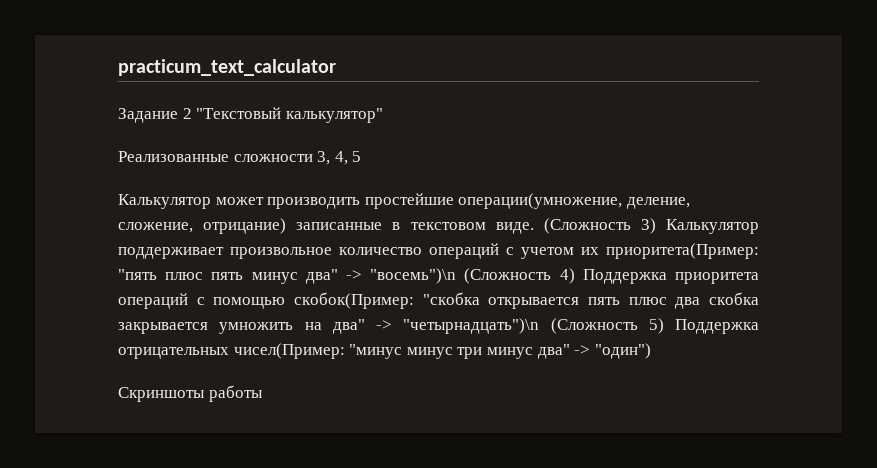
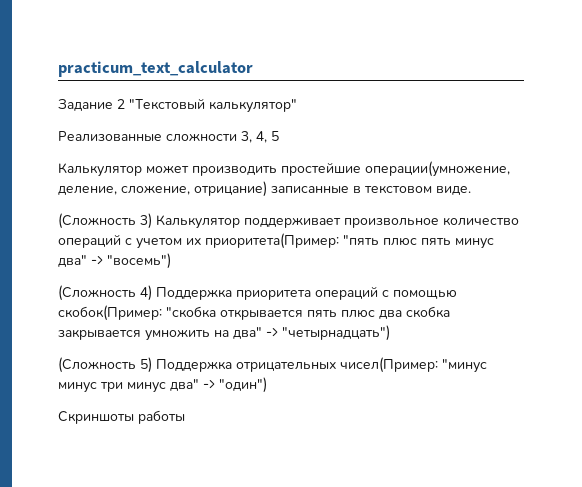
(534, 228) none -> (471, 190) //
[370,268,457,284] "восемь")\n -> [107,253,171,269] "восемь") //
[403,318,540,334] "четырнадцать")\n -> [282,325,390,341] "четырнадцать") //

